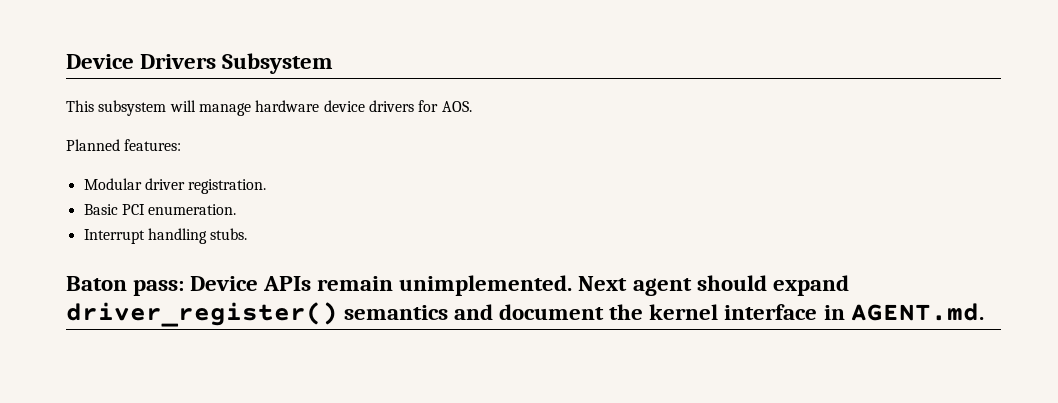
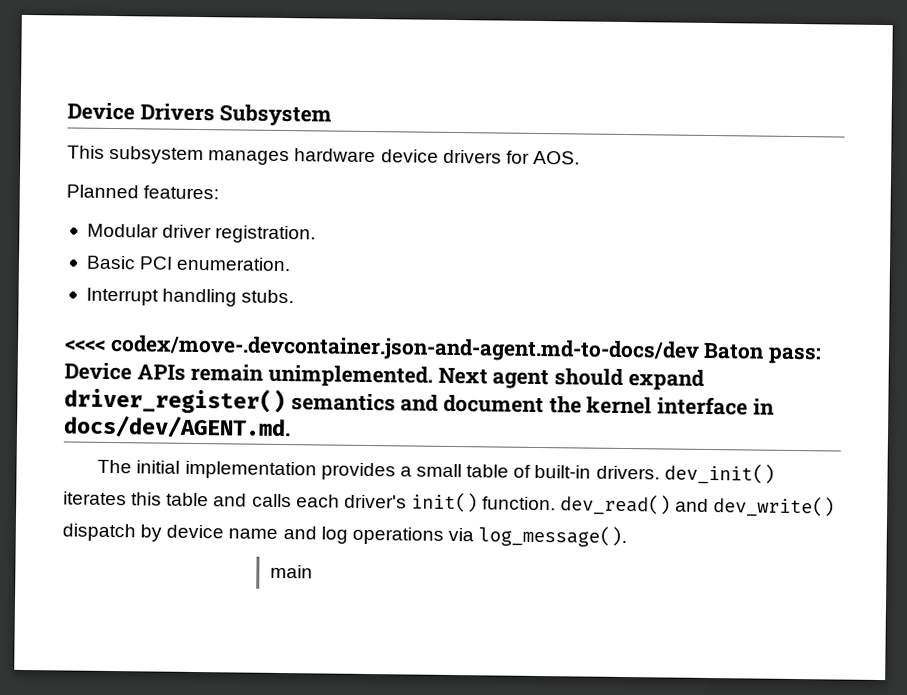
[169,100,251,116] will manage -> [208,150,291,166] manages
(248, 234) none -> [64,334,700,363] <<<< codex/move-.devcontainer.json-and-agent.md-to-docs/dev
[850,303,984,321] AGENT.md. -> [63,414,291,440] [97,459,775,485] [63,491,836,518] [62,523,628,548] [269,564,313,579] docs/dev/AGENT.md. // The initial implementation provides a small table of built-in drivers. dev_init() iterates this table and calls each driver's init() function. dev_read() and dev_write() dispatch by device name and log operations via log_message(). // main

